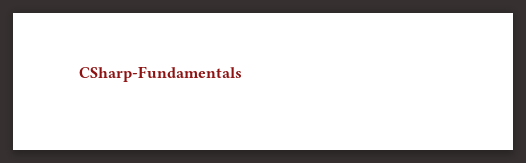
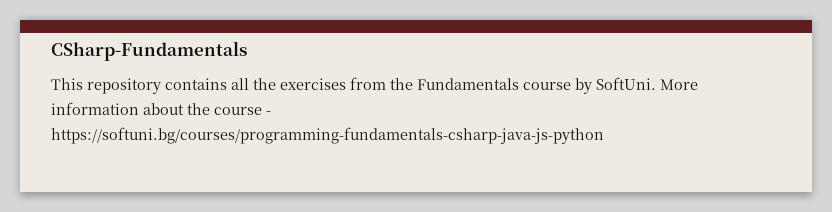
(242, 74) none -> [51,77,698,94] [51,102,271,115] [51,127,604,144] // This repository contains all the exercises from the Fundamentals course by SoftUni. More information about the course - https://softuni.bg/courses/programming-fundamentals-csharp-java-js-python

